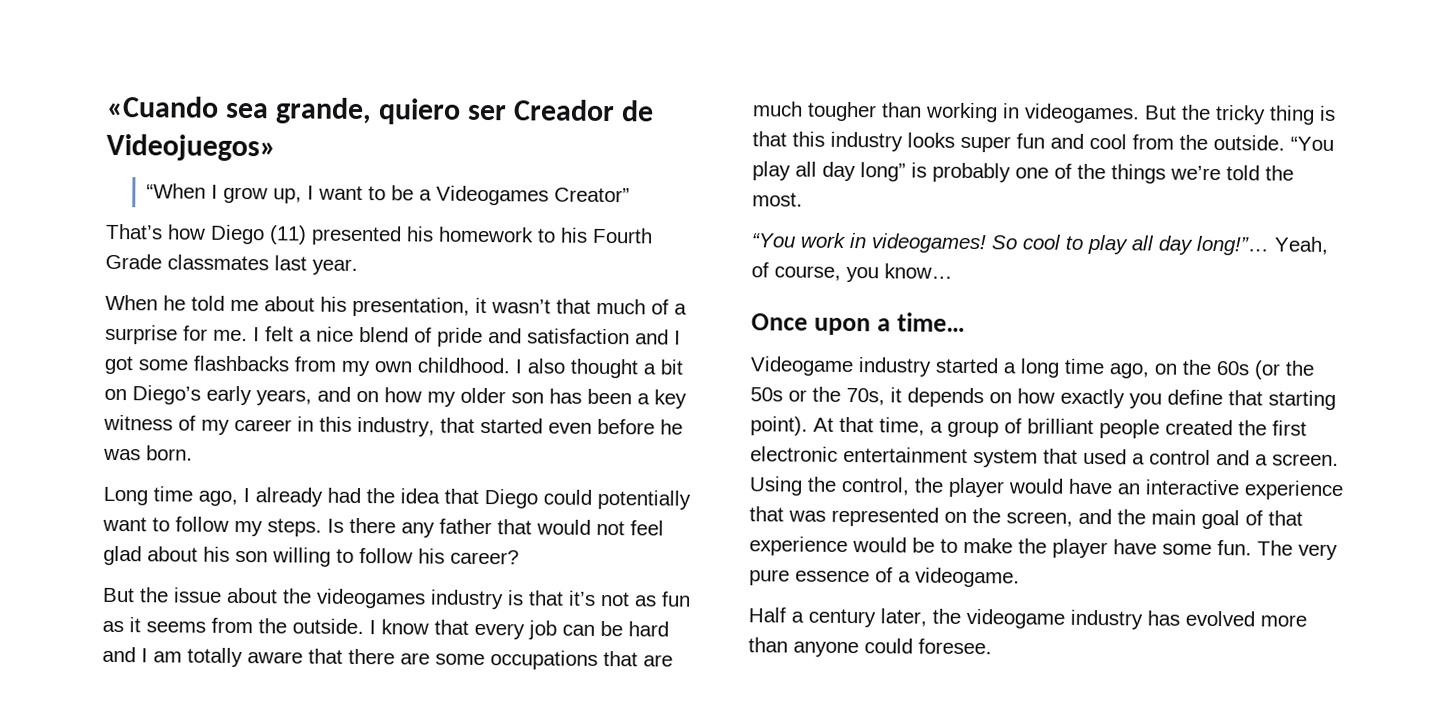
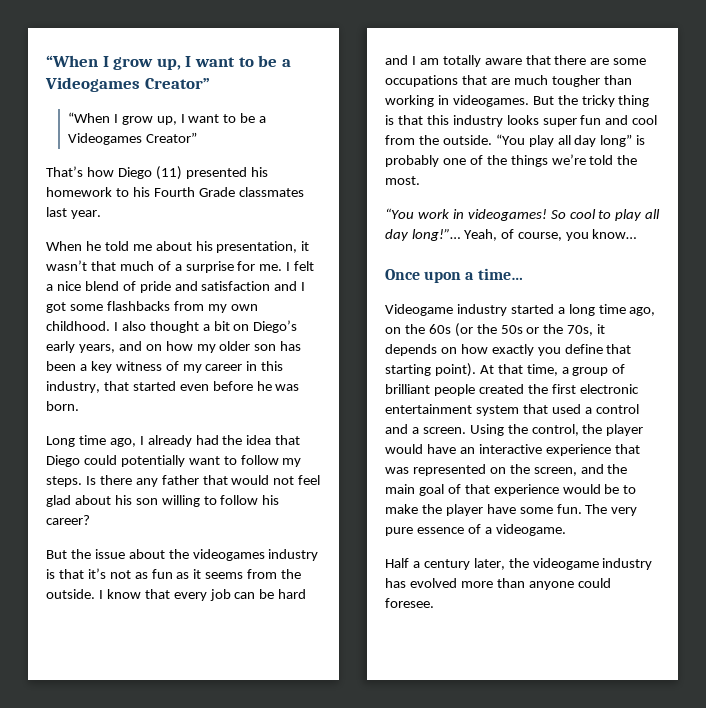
[106,95,654,125] [106,133,276,162] «Cuando sea grande, quiero ser Creador de Videojuegos» -> [46,55,291,70] [45,77,210,92] “When I grow up, I want to be a Videogames Creator”

